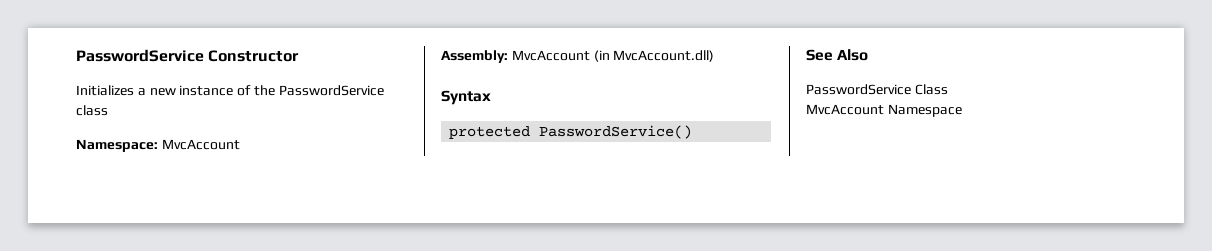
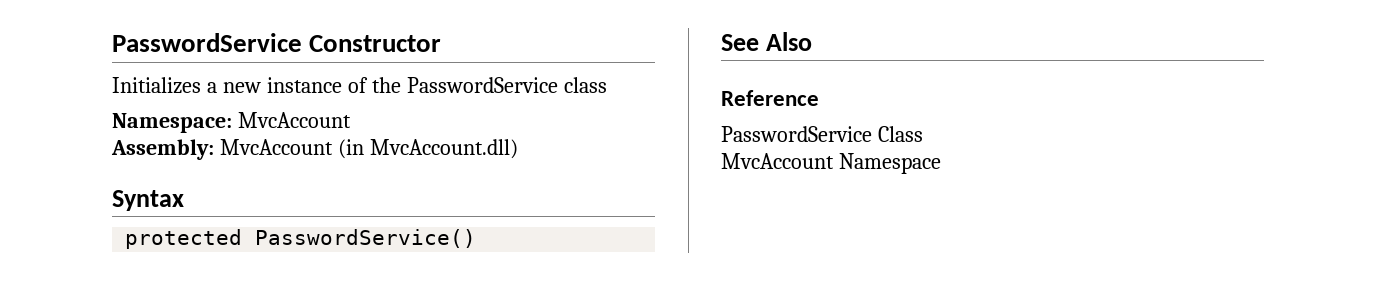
(869, 55) none -> [721,90,819,106] // Reference

